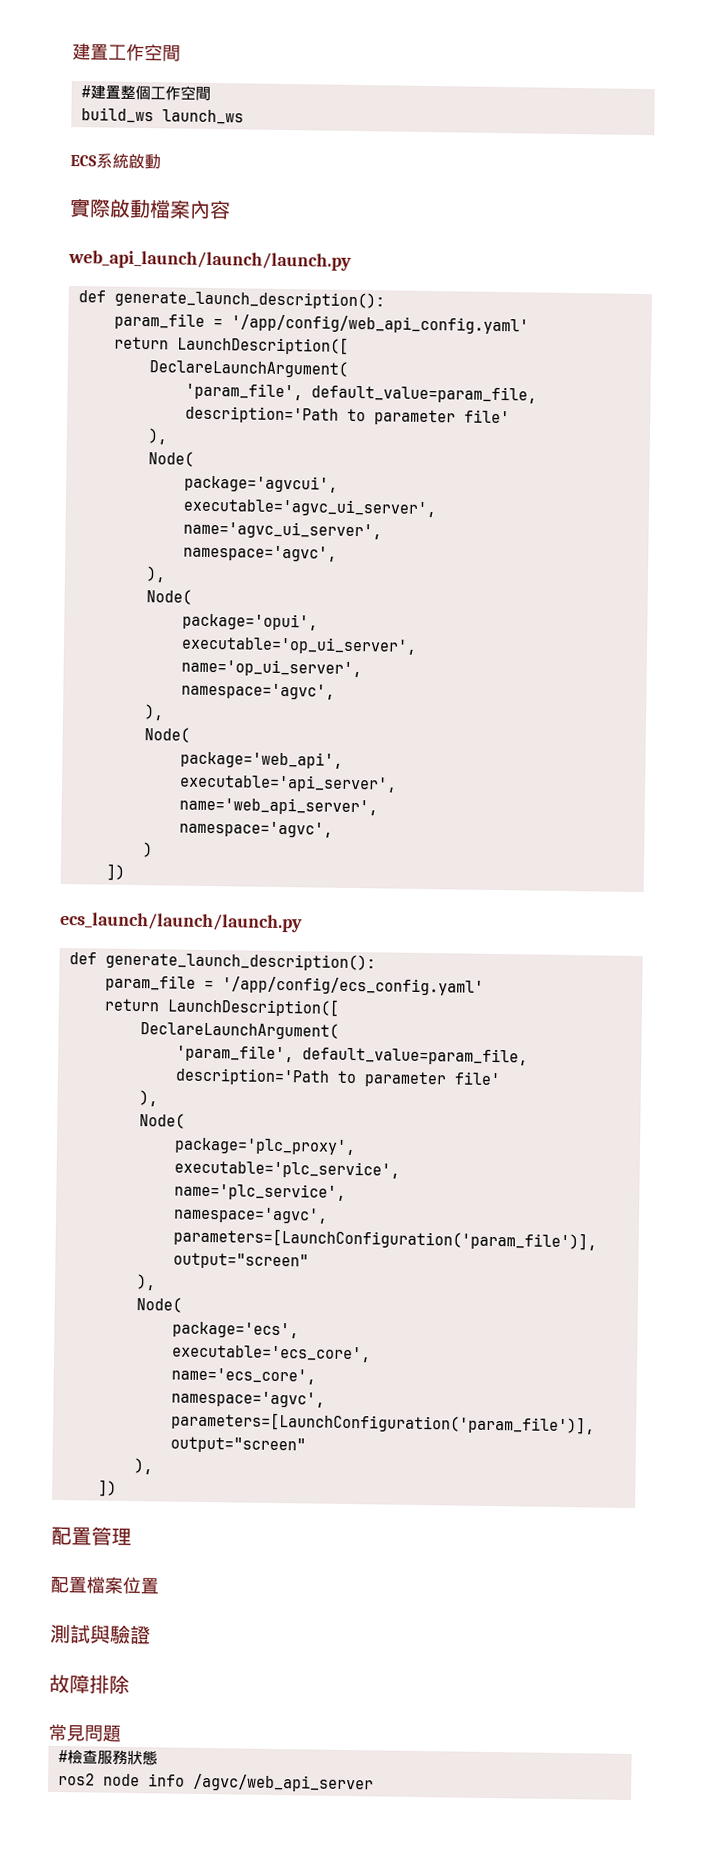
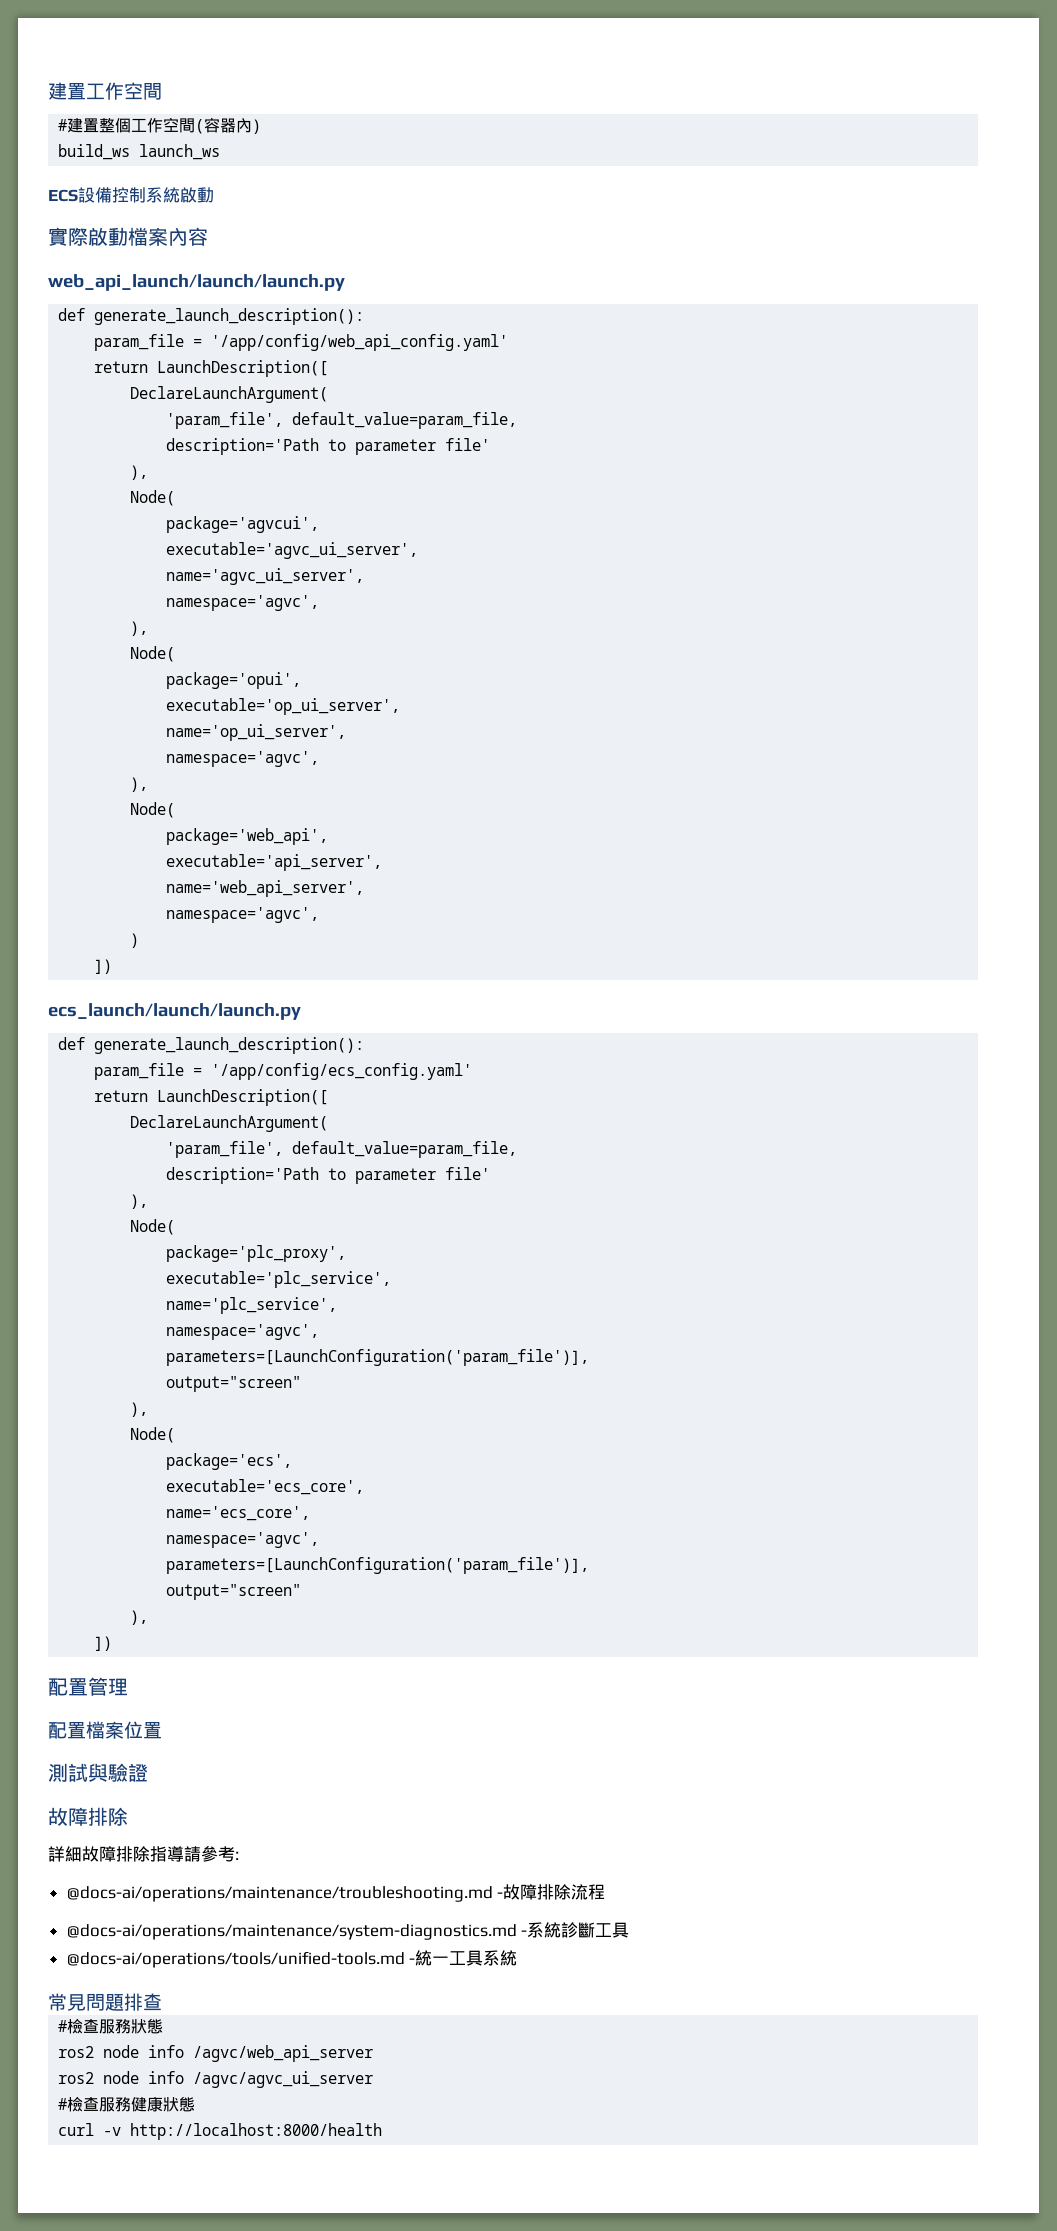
(211, 93) none -> [195,117,262,134] (容器內)
(97, 161) none -> [78,187,146,203] 設備控制
(130, 1684) none -> [48,1845,239,1862] [66,1884,606,1902] [66,1922,630,1940] [66,1950,518,1968] // 詳細故障排除指導請參考: // @docs-ai/operations/maintenance/troubleshooting.md -故障排除流程 // @docs-ai/operations/maintenance/system-diagnostics.md -系統診斷工具 // @docs-ai/operations/tools/unified-tools.md -統一工具系統
(121, 1733) none -> [124,1993,162,2011] 排查
(374, 1783) none -> [58,2071,374,2088] [58,2096,196,2112] [58,2123,383,2140] // ros2 node info /agvc/agvc_ui_server // #檢查服務健康狀態 // curl -v http://localhost:8000/health

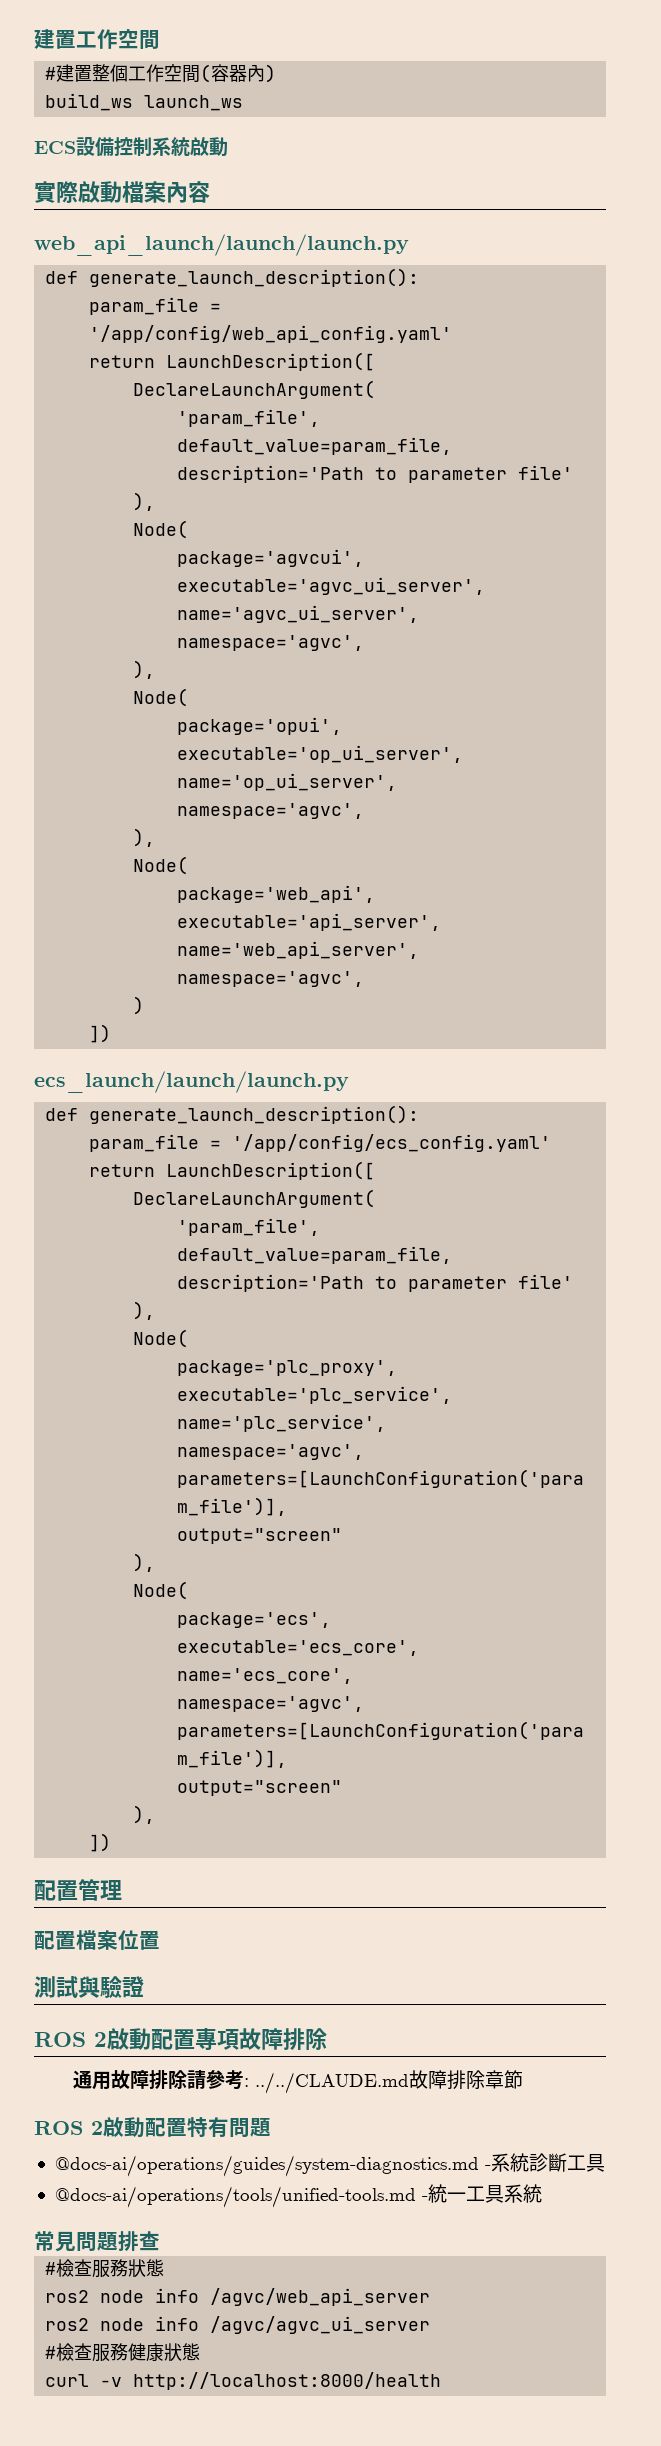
(148, 1772) none -> [34,2028,239,2050] ROS 2啟動配置專項
[48,1846,184,1862] 詳細故障排除指導 -> [73,2070,188,2090] 通用故障排除
[66,1884,606,1902] [66,1924,517,1940] // @docs-ai/operations/maintenance/troubleshooting.md -故障排除流程 // @docs-ai/operations/maintenance/system-diagnostics.md -> [255,2070,524,2094] [34,2117,271,2138] [54,2155,479,2177] ../../CLAUDE.md故障排除章節 // ROS 2啟動配置特有問題 // @docs-ai/operations/guides/system-diagnostics.md

